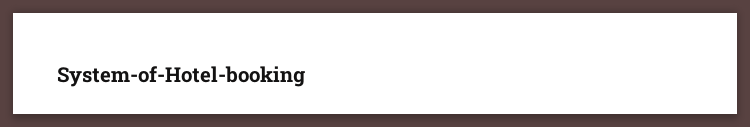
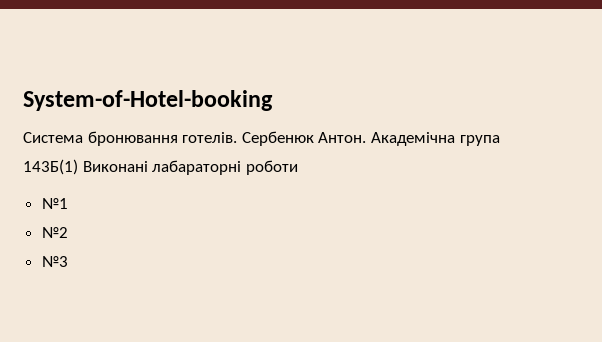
(305, 76) none -> [23,131,500,146] [23,159,298,175] [41,198,68,209] [41,227,68,238] [41,256,68,267] // Система бронювання готелів. Сербенюк Антон. Академічна група 143Б(1) Виконані лабараторні роботи // №1 // №2 // №3

